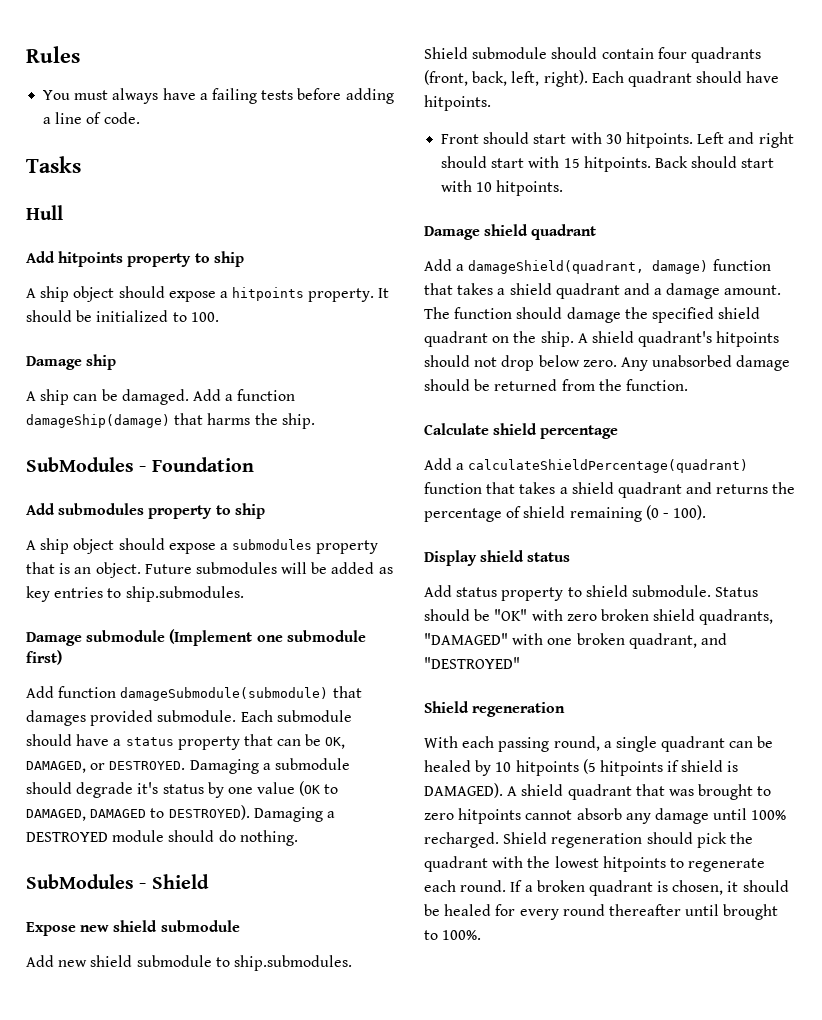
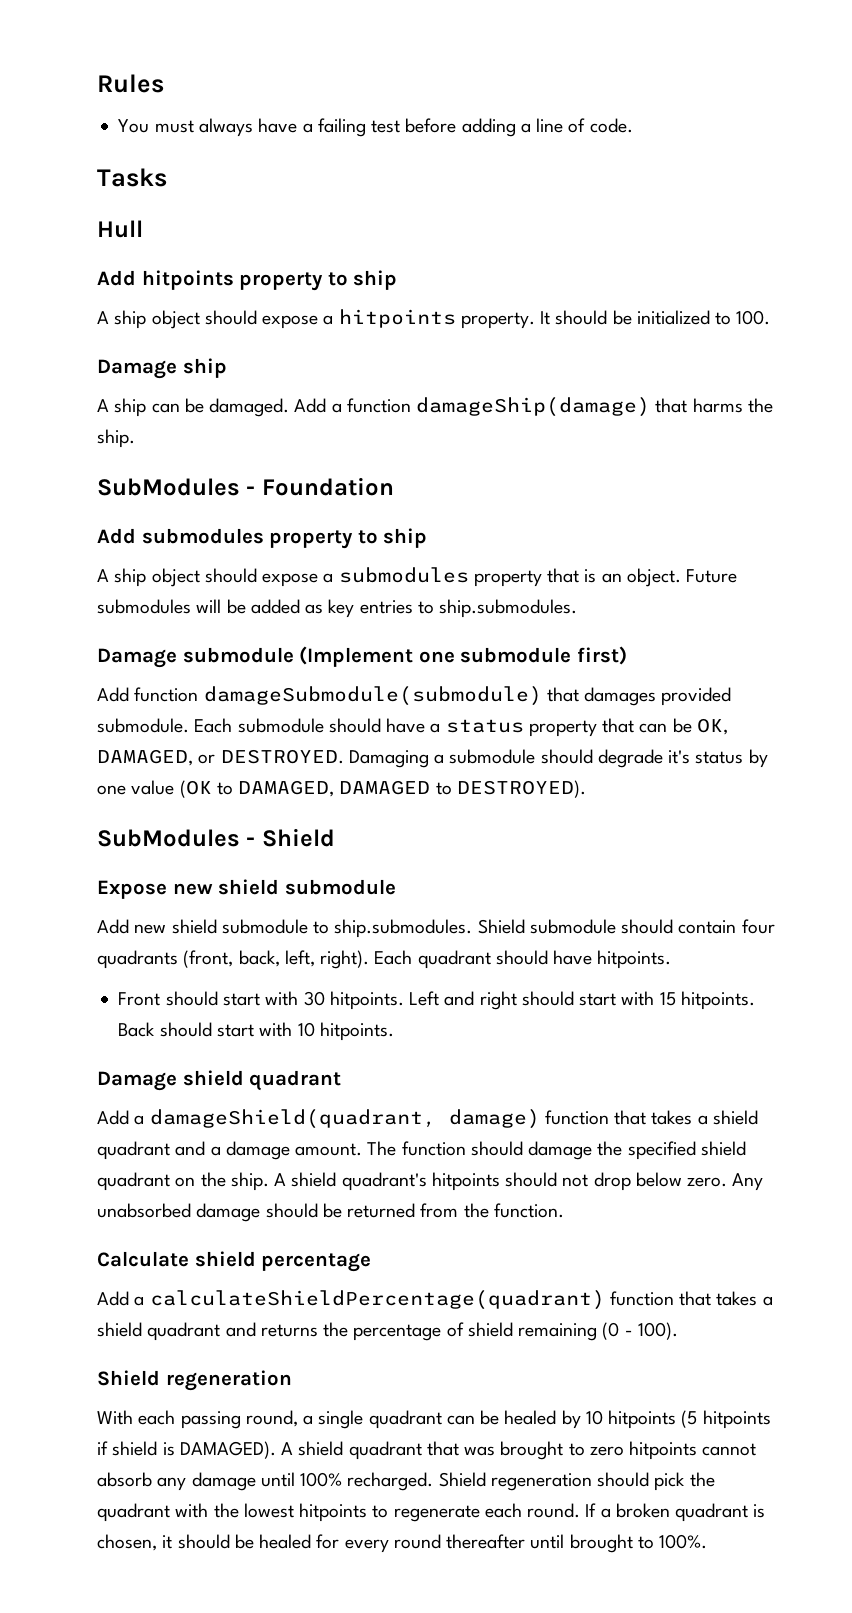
[261,90,294,100] tests -> [371,120,401,133] test
[253,807,335,822] [26,830,298,846] Damaging a DESTROYED module should do nothing. -> (586, 789) none
[424,550,571,566] [424,585,759,601] [424,609,774,625] [424,633,727,649] [424,657,520,669] // Display shield status // Add status property to shield submodule. Status should be "OK" with zero broken shield quadrants, "DAMAGED" with one broken quadrant, and "DESTROYED" -> (678, 1331) none

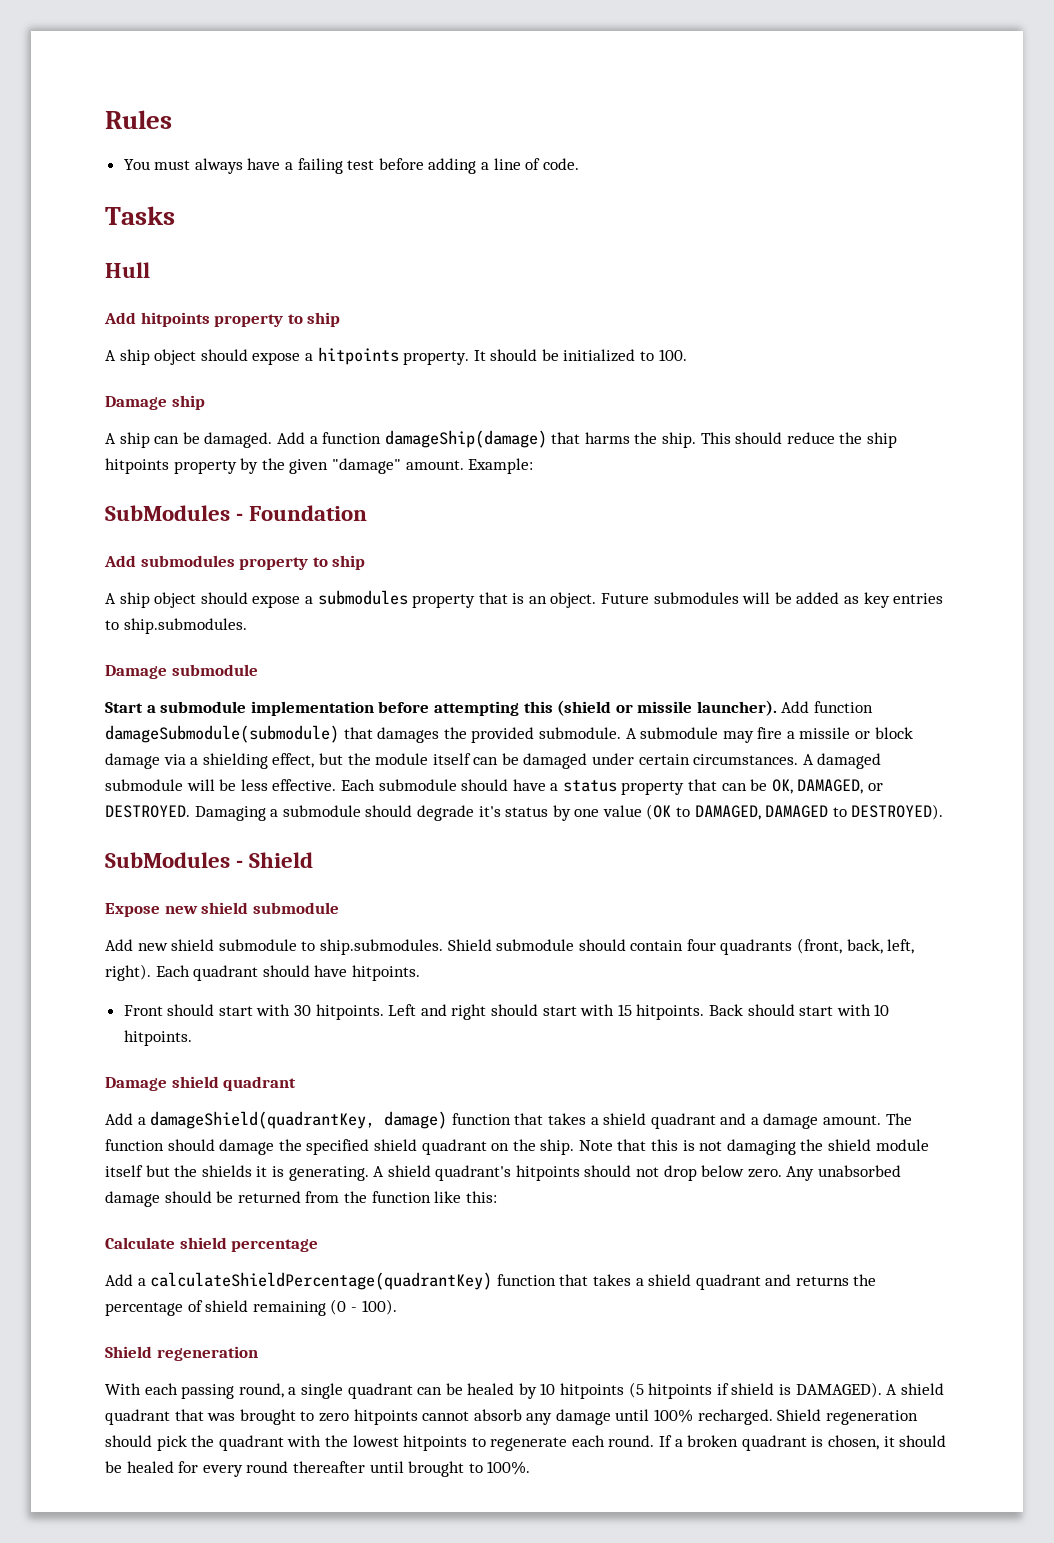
(135, 438) none -> [700,432,898,448] [105,458,534,474] This should reduce the ship hitpoints property by the given "damage" amount. Example:
[299,646,627,667] (Implement one submodule first) // -> [105,700,777,716] // Start a submodule implementation before attempting this (shield or missile launcher).
(657, 696) none -> [443,727,467,739] the
(189, 725) none -> [625,727,913,743] [105,753,882,769] [105,779,337,791] A submodule may fire a missile or block damage via a shielding effect, but the module itself can be damaged under certain circumstances. A damaged submodule will be less effective.
[149,1109,436,1129] damageShield(quadrant, -> [150,1111,376,1129] damageShield(quadrantKey,
(269, 1181) none -> [578,1139,929,1155] [105,1165,369,1181] Note that this is not damaging the shield module itself but the shields it is generating.
[493,1203,564,1218] function. -> [371,1191,497,1203] function like this:
[149,1290,605,1310] calculateShieldPercentage(quadrant) -> [150,1272,493,1290] calculateShieldPercentage(quadrantKey)

